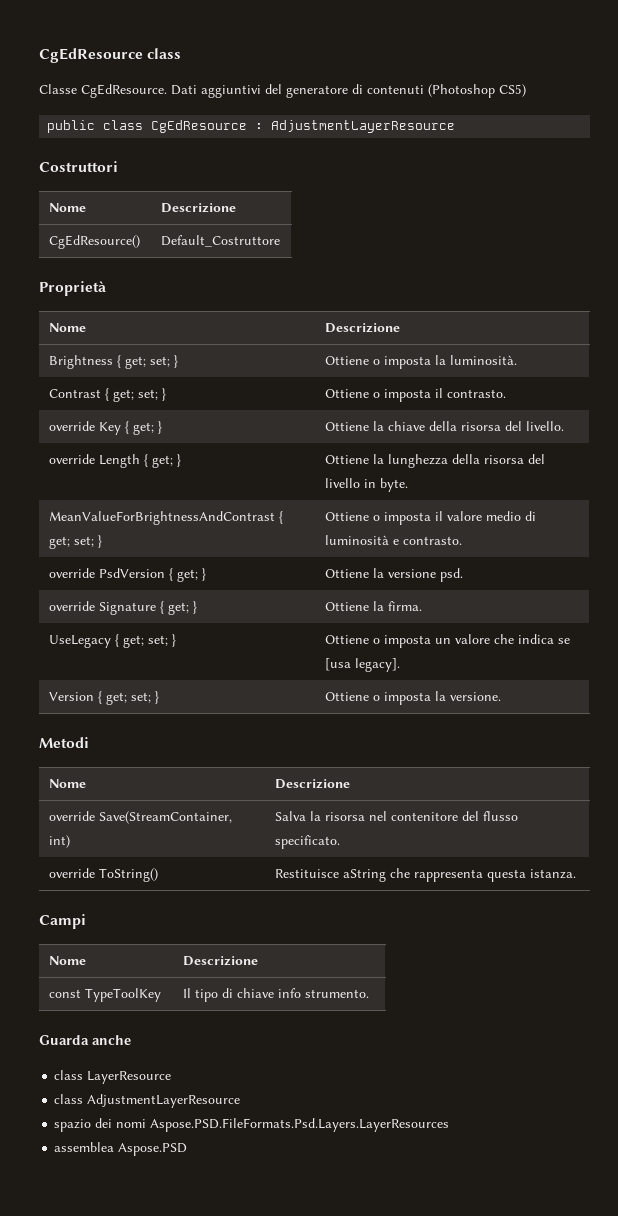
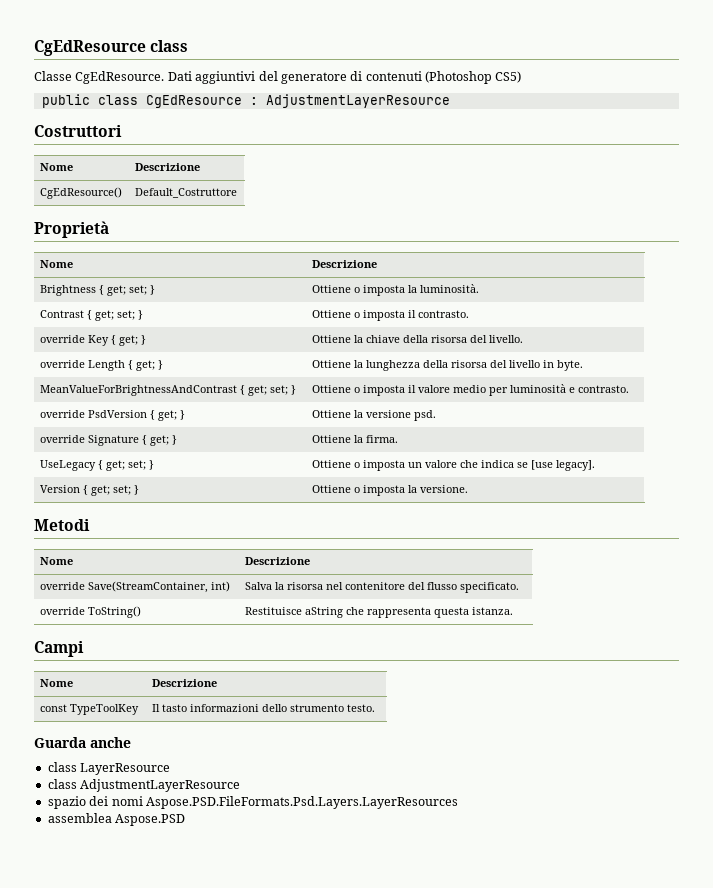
[525,511,537,521] di -> [489,387,509,396] per
[325,658,352,671] [usa -> [531,460,554,470] [use
[195,988,370,1002] tipo di chiave info strumento. -> [162,704,376,712] tasto informazioni dello strumento testo.

